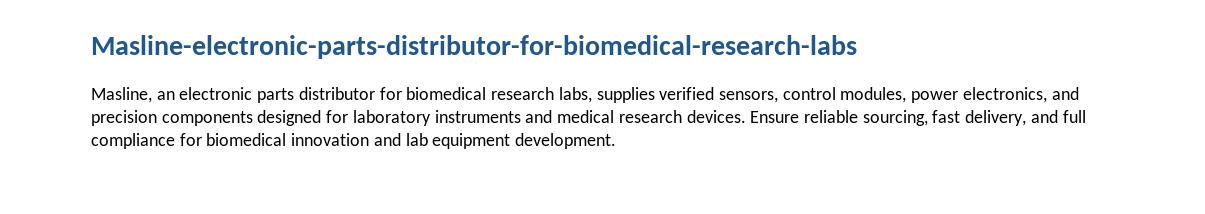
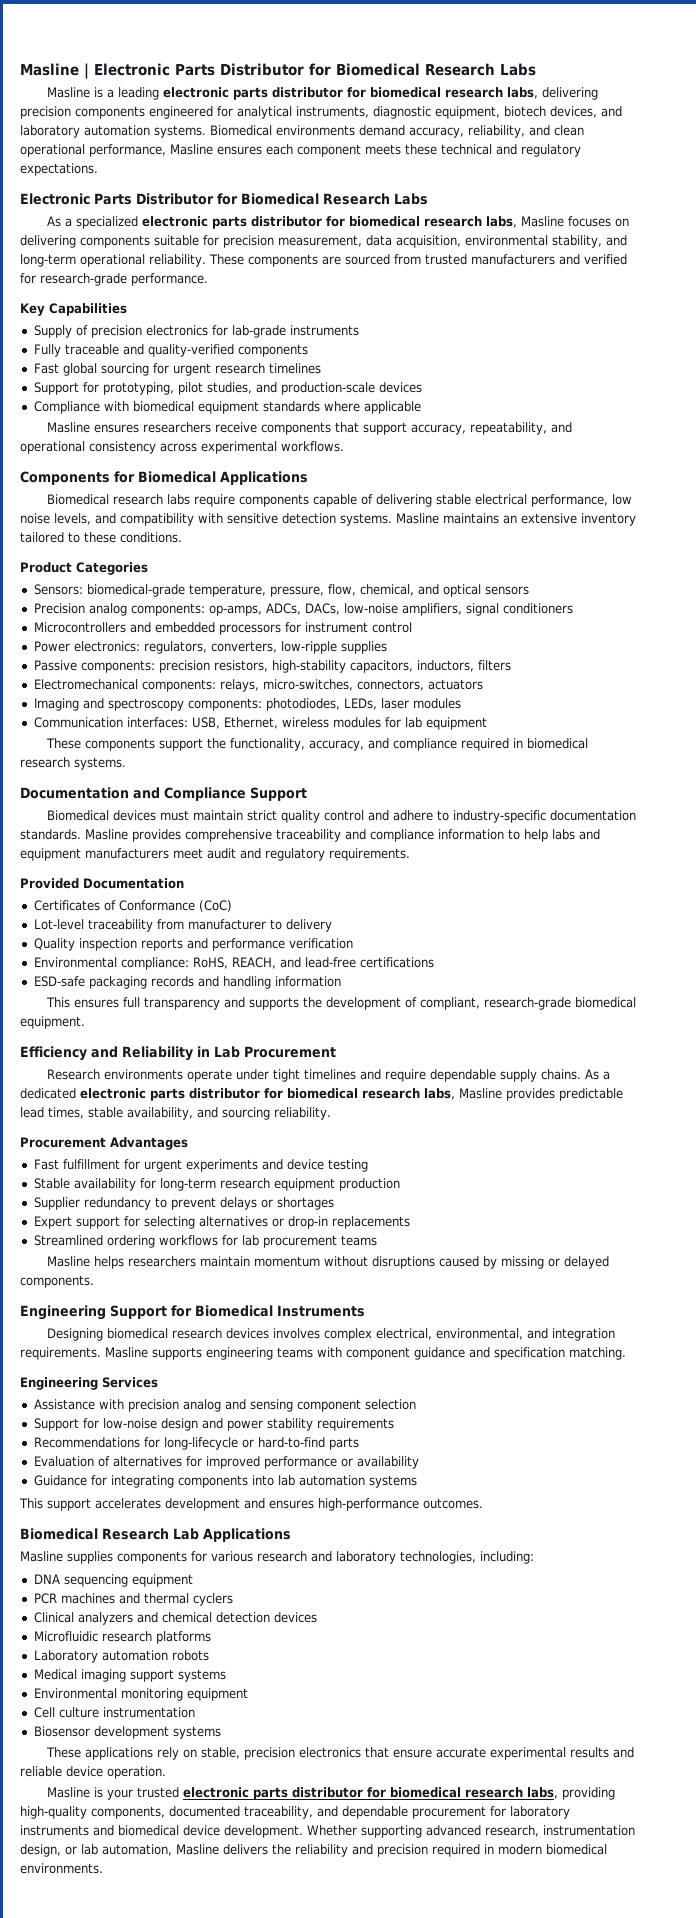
[91,35,857,59] [91,87,1079,103] [91,110,1086,126] [91,133,617,149] Masline-electronic-parts-distributor-for-biomedical-research-labs // Masline, an electronic parts distributor for biomedical research labs, supplies verified sensors, control modules, power electronics, and precision components designed for laboratory instruments and medical research devices. Ensure reliable sourcing, fast delivery, and full compliance for biomedical innovation and lab equipment development. -> [20,63,536,79] [46,87,598,100] [20,106,622,119] [20,125,584,138] [20,144,581,157] [20,163,98,176] [20,193,428,205] [46,216,629,229] [20,235,627,248] [20,254,627,267] [20,273,208,286] [20,303,127,316] [33,325,359,338] [33,344,308,357] [33,363,321,376] [33,382,422,395] [33,401,421,414] [46,422,572,435] [20,441,344,454] [20,471,308,485] [46,494,632,507] [20,513,636,526] [20,532,182,543] [20,562,148,575] [33,584,529,597] [33,603,573,616] [33,622,412,635] [33,641,387,654] [33,660,511,673] [33,679,483,692] [33,698,461,711] [33,717,487,730] [45,738,588,751] [20,757,126,770] [20,787,307,801] [46,810,636,823] [20,829,600,842] [20,848,410,861] [20,878,184,889] [33,900,232,912] [33,919,332,932] [33,938,353,951] [33,957,434,970] [33,976,341,989] [45,997,636,1010] [20,1016,85,1029] [20,1046,336,1061] [46,1069,610,1082] [20,1088,623,1101] [20,1107,331,1120] [20,1137,188,1150] [33,1159,368,1172] [33,1178,400,1191] [33,1197,334,1210] [33,1216,410,1229] [33,1235,377,1248] [46,1256,609,1269] [20,1275,94,1288] [20,1305,365,1320] [46,1328,615,1341] [20,1347,626,1360] [20,1377,158,1390] [33,1399,416,1412] [33,1418,394,1431] [33,1437,359,1450] [33,1456,419,1469] [33,1475,417,1488] [19,1498,483,1511] [20,1528,291,1542] [20,1551,534,1564] [33,1574,193,1587] [33,1593,233,1606] [33,1612,317,1625] [33,1631,211,1644] [33,1650,209,1663] [33,1669,226,1682] [33,1688,248,1701] [33,1707,195,1718] [33,1726,221,1739] [45,1747,634,1760] [20,1766,166,1779] [46,1787,615,1800] [20,1806,570,1819] [20,1825,635,1838] [20,1844,607,1857] [20,1863,103,1874] Masline | Electronic Parts Distributor for Biomedical Research Labs // Masline is a leading electronic parts distributor for biomedical research labs, delivering precision components engineered for analytical instruments, diagnostic equipment, biotech devices, and laboratory automation systems. Biomedical environments demand accuracy, reliability, and clean operational performance, Masline ensures each component meets these technical and regulatory expectations. // Electronic Parts Distributor for Biomedical Research Labs // As a specialized electronic parts distributor for biomedical research labs, Masline focuses on delivering components suitable for precision measurement, data acquisition, environmental stability, and long-term operational reliability. These components are sourced from trusted manufacturers and verified for research-grade performance. // Key Capabilities // Supply of precision electronics for lab-grade instruments // Fully traceable and quality-verified components // Fast global sourcing for urgent research timelines // Support for prototyping, pilot studies, and production-scale devices // Compliance with biomedical equipment standards where applicable // Masline ensures researchers receive components that support accuracy, repeatability, and operational consistency across experimental workflows. // Components for Biomedical Applications // Biomedical research labs require components capable of delivering stable electrical performance, low noise levels, and compatibility with sensitive detection systems. Masline maintains an extensive inventory tailored to these conditions. // Product Categories // Sensors: biomedical-grade temperature, pressure, flow, chemical, and optical sensors // Precision analog components: op-amps, ADCs, DACs, low-noise amplifiers, signal conditioners // Microcontrollers and embedded processors for instrument control // Power electronics: regulators, converters, low-ripple supplies // Passive components: precision resistors, high-stability capacitors, inductors, filters // Electromechanical components: relays, micro-switches, connectors, actuators // Imaging and spectroscopy components: photodiodes, LEDs, laser modules // Communication interfaces: USB, Ethernet, wireless modules for lab equipment // These components support the functionality, accuracy, and compliance required in biomedical research systems. // Documentation and Compliance Support // Biomedical devices must maintain strict quality control and adhere to industry-specific documentation standards. Masline provides comprehensive traceability and compliance information to help labs and equipment manufacturers meet audit and regulatory requirements. // Provided Documentation // Certificates of Conformance (CoC) // Lot-level traceability from manufacturer to delivery // Quality inspection reports and performance verification // Environmental compliance: RoHS, REACH, and lead-free certifications // ESD-safe packaging records and handling information // This ensures full transparency and supports the development of compliant, research-grade biomedical equipment. // Efficiency and Reliability in Lab Procurement // Research environments operate under tight timelines and require dependable supply chains. As a dedicated electronic parts distributor for biomedical research labs, Masline provides predictable lead times, stable availability, and sourcing reliability. // Procurement Advantages // Fast fulfillment for urgent experiments and device testing // Stable availability for long-term research equipment production // Supplier redundancy to prevent delays or shortages // Expert support for selecting alternatives or drop-in replacements // Streamlined ordering workflows for lab procurement teams // Masline helps researchers maintain momentum without disruptions caused by missing or delayed components. // Engineering Support for Biomedical Instruments // Designing biomedical research devices involves complex electrical, environmental, and integration requirements. Masline supports engineering teams with component guidance and specification matching. // Engineering Services // Assistance with precision analog and sensing component selection // Support for low-noise design and power stability requirements // Recommendations for long-lifecycle or hard-to-find parts // Evaluation of alternatives for improved performance or availability // Guidance for integrating components into lab automation systems // This support accelerates development and ensures high-performance outcomes. // Biomedical Research Lab Applications // Masline supplies components for various research and laboratory technologies, including: // DNA sequencing equipment // PCR machines and thermal cyclers // Clinical analyzers and chemical detection devices // Microfluidic research platforms // Laboratory automation robots // Medical imaging support systems // Environmental monitoring equipment // Cell culture instrumentation // Biosensor development systems // These applications rely on stable, precision electronics that ensure accurate experimental results and reliable device operation. // Masline is your trusted electronic parts distributor for biomedical research labs, providing high-quality components, documented traceability, and dependable procurement for laboratory instruments and biomedical device development. Whether supporting advanced research, instrumentation design, or lab automation, Masline delivers the reliability and precision required in modern biomedical environments.

